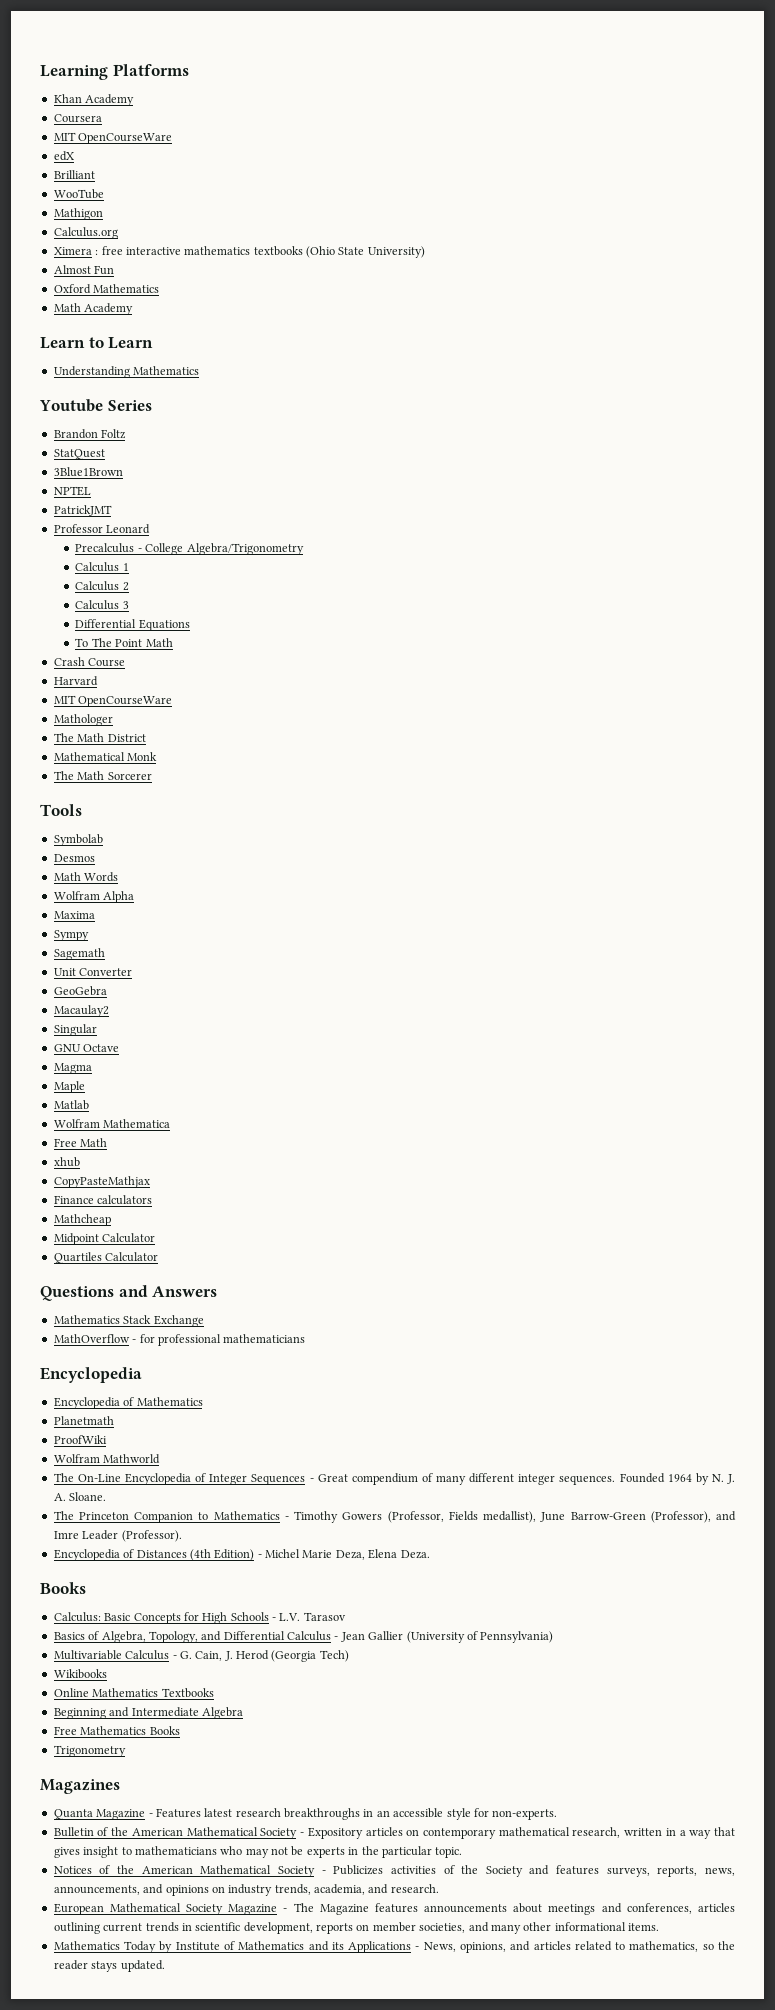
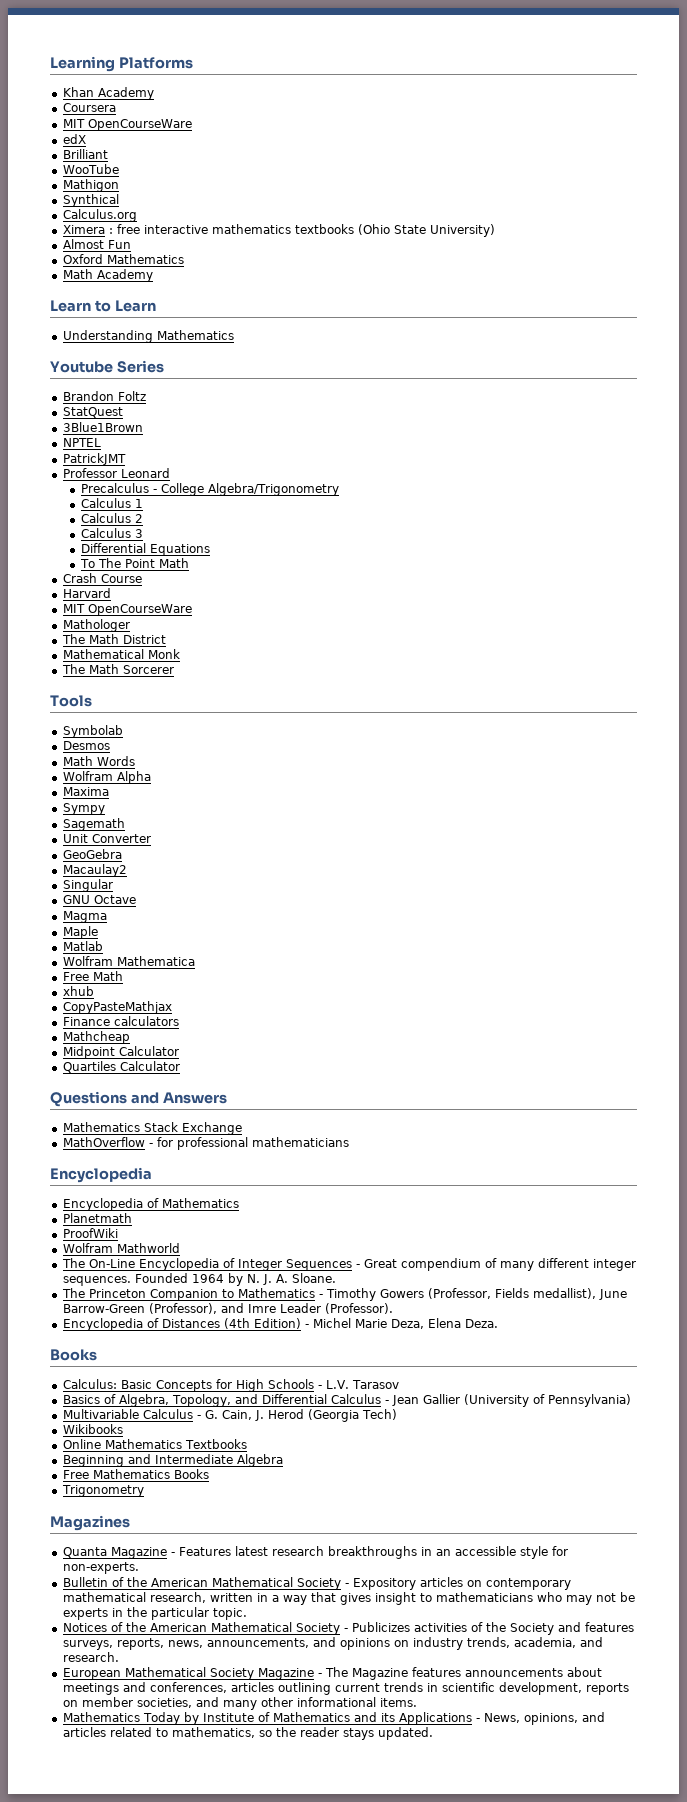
(103, 214) none -> [62,194,119,207] // Synthical

